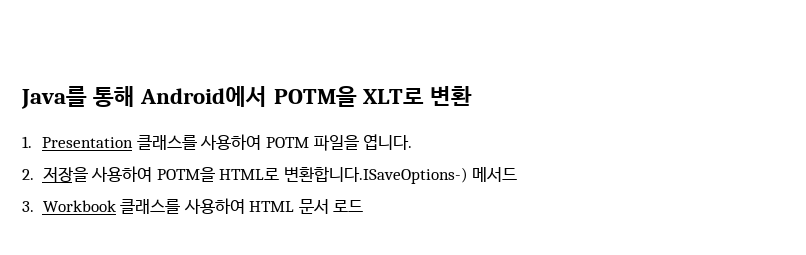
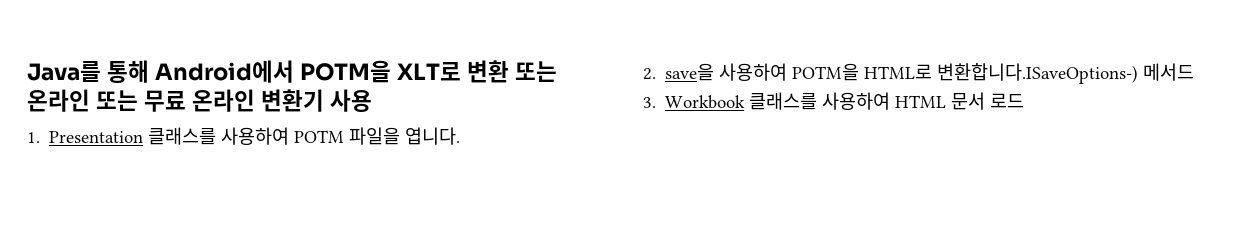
(473, 96) none -> [515,61,558,82] [27,89,373,112] 또는 온라인 또는 무료 온라인 변환기 사용
[42,167,88,182] 저장을 -> [665,63,715,81] save을

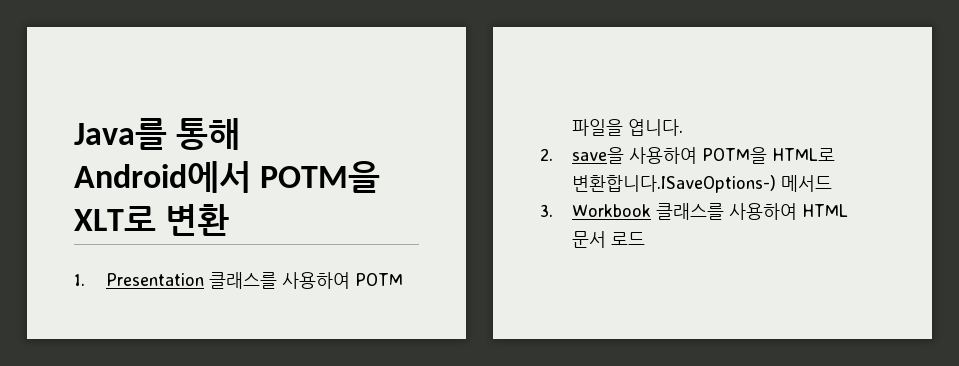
[515,61,558,82] [27,89,373,112] 또는 온라인 또는 무료 온라인 변환기 사용 -> (230, 220) none

